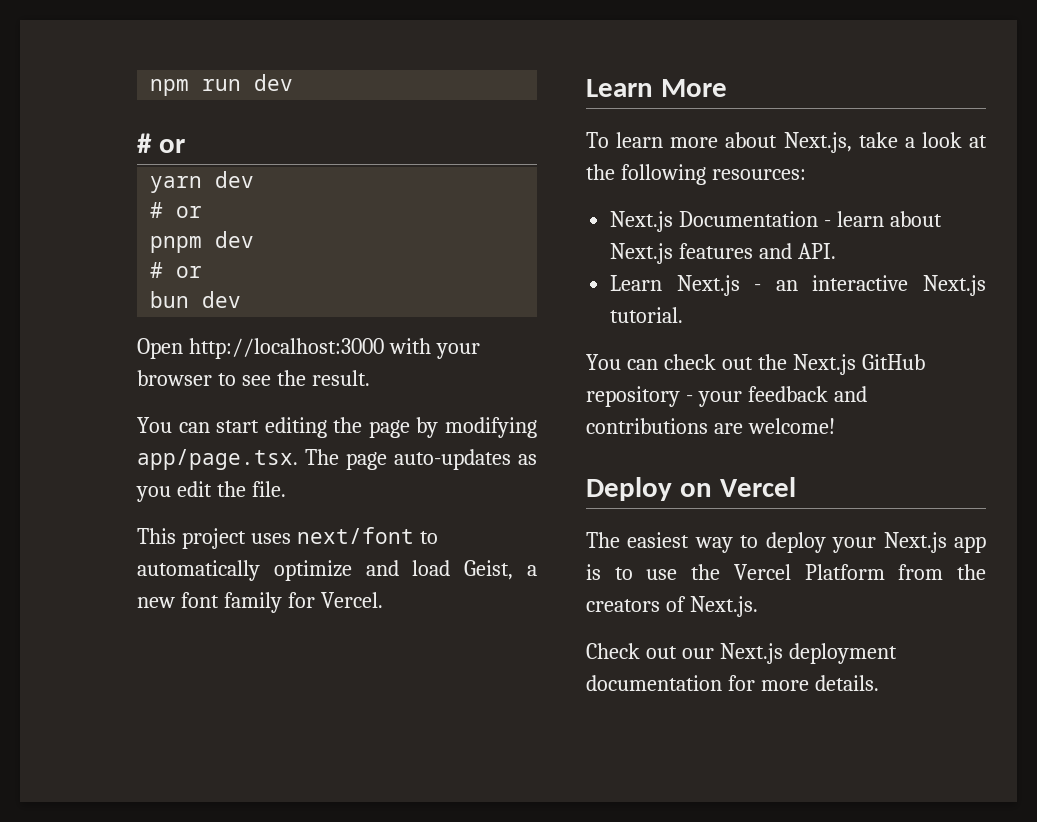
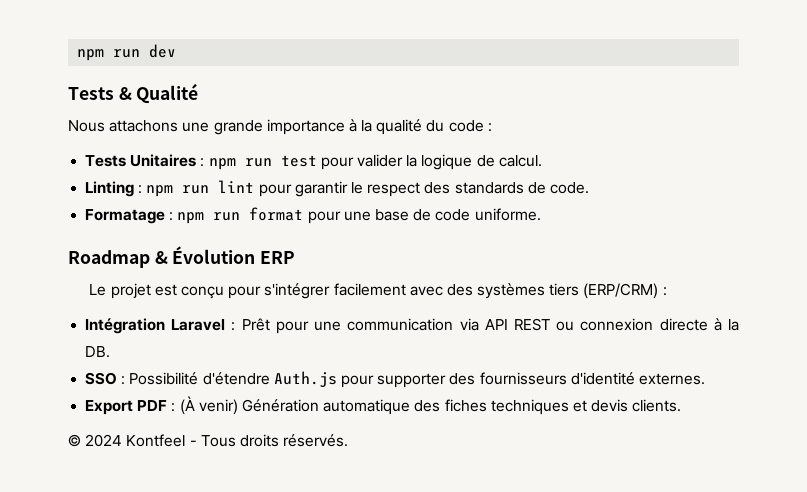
[137,133,185,153] [150,171,255,193] [150,202,203,218] [150,231,255,253] [150,262,203,278] [150,291,242,308] [137,338,480,359] [137,370,370,386] [137,417,537,438] [137,449,537,470] [136,481,286,502] [137,527,438,549] [137,560,537,581] [137,592,383,613] [586,79,727,97] [586,132,987,153] [586,164,806,185] [610,211,942,232] [610,243,837,264] [610,275,986,296] [610,307,684,323] [586,354,925,375] [586,386,867,407] [586,418,835,434] [586,477,796,501] [586,532,987,553] [586,564,986,580] [586,596,758,617] [586,643,897,664] [586,675,879,691] # or // yarn dev // # or // pnpm dev // # or // bun dev // Open http://localhost:3000 with your browser to see the result. // You can start editing the page by modifying app/page.tsx. The page auto-updates as you edit the file. // This project uses next/font to automatically optimize and load Geist, a new font family for Vercel. // Learn More // To learn more about Next.js, take a look at the following resources: // Next.js Documentation - learn about Next.js features and API. // Learn Next.js - an interactive Next.js tutorial. // You can check out the Next.js GitHub repository - your feedback and contributions are welcome! // Deploy on Vercel // The easiest way to deploy your Next.js app is to use the Vercel Platform from the creators of Next.js. // Check out our Next.js deployment documentation for more details. -> [68,83,199,104] [68,119,492,135] [85,154,542,170] [85,180,589,197] [85,207,541,224] [68,246,296,268] [89,283,667,299] [85,318,739,334] [85,346,111,358] [85,371,705,388] [85,396,682,415] [68,434,349,447] Tests & Qualité // Nous attachons une grande importance à la qualité du code : // Tests Unitaires : npm run test pour valider la logique de calcul. // Linting : npm run lint pour garantir le respect des standards de code. // Formatage : npm run format pour une base de code uniforme. // Roadmap & Évolution ERP // Le projet est conçu pour s'intégrer facilement avec des systèmes tiers (ERP/CRM) : // Intégration Laravel : Prêt pour une communication via API REST ou connexion directe à la DB. // SSO : Possibilité d'étendre Auth.js pour supporter des fournisseurs d'identité externes. // Export PDF : (À venir) Génération automatique des fiches techniques et devis clients. // © 2024 Kontfeel - Tous droits réservés.

